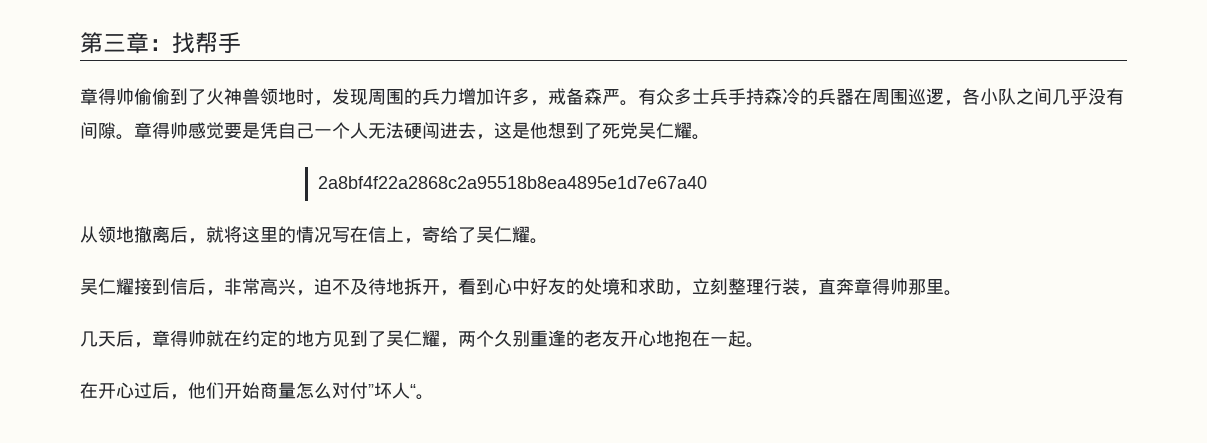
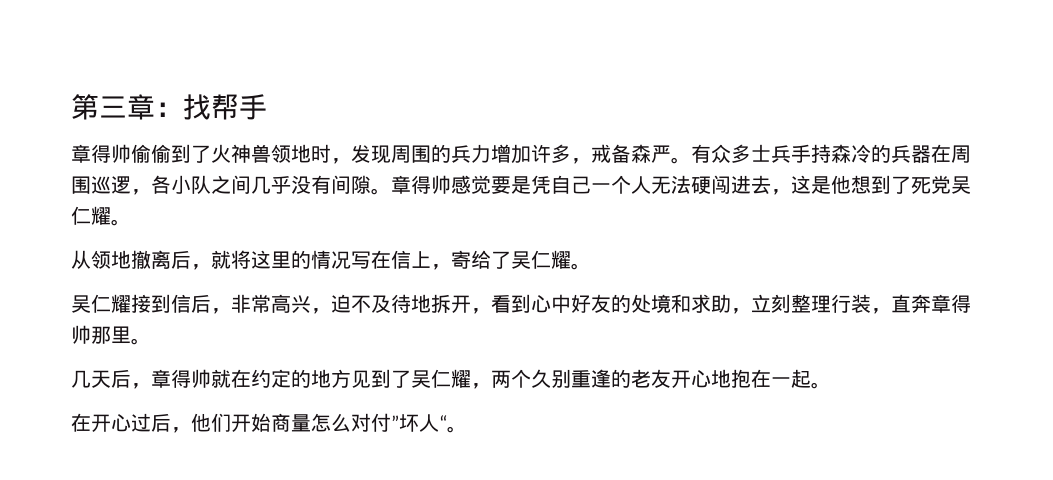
[317,176,707,189] // 2a8bf4f22a2868c2a95518b8ea4895e1d7e67a40 -> (131, 222) none

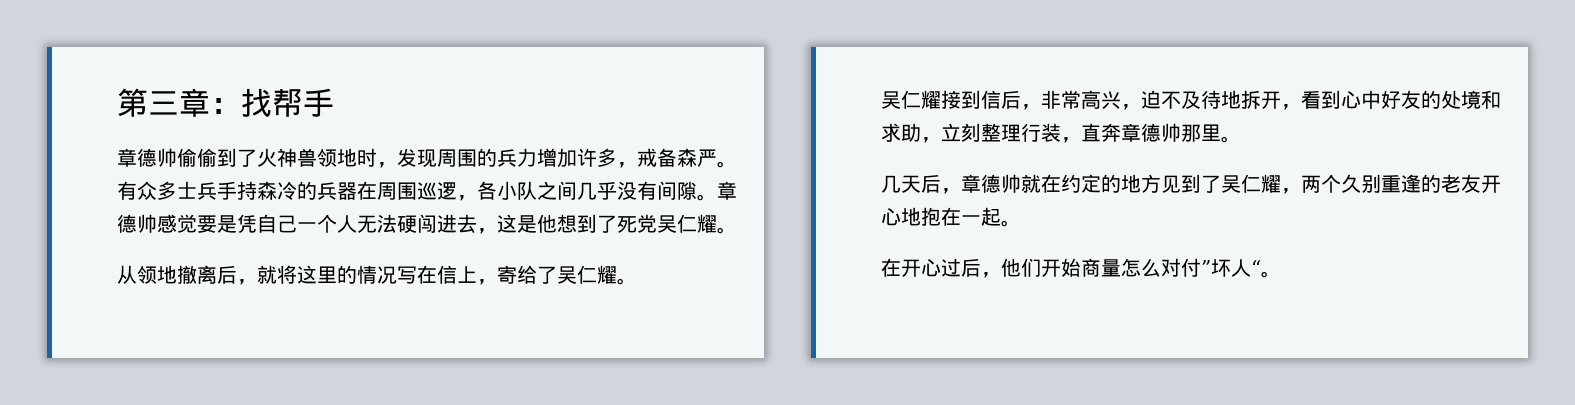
[91,144,111,163] 得 -> [137,148,157,167] 德
[411,175,431,194] 得 -> [117,214,137,233] 德
[951,294,971,313] 得 -> [1141,123,1161,142] 德
[171,369,191,388] 得 -> [981,174,1001,193] 德

